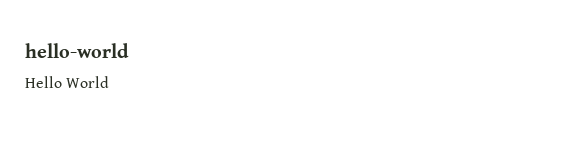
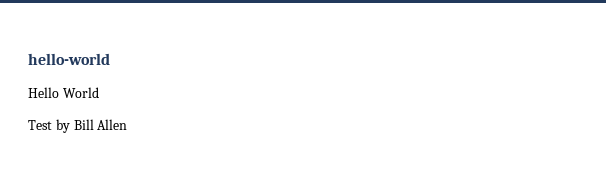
(110, 82) none -> [28,119,128,133] // Test by Bill Allen

